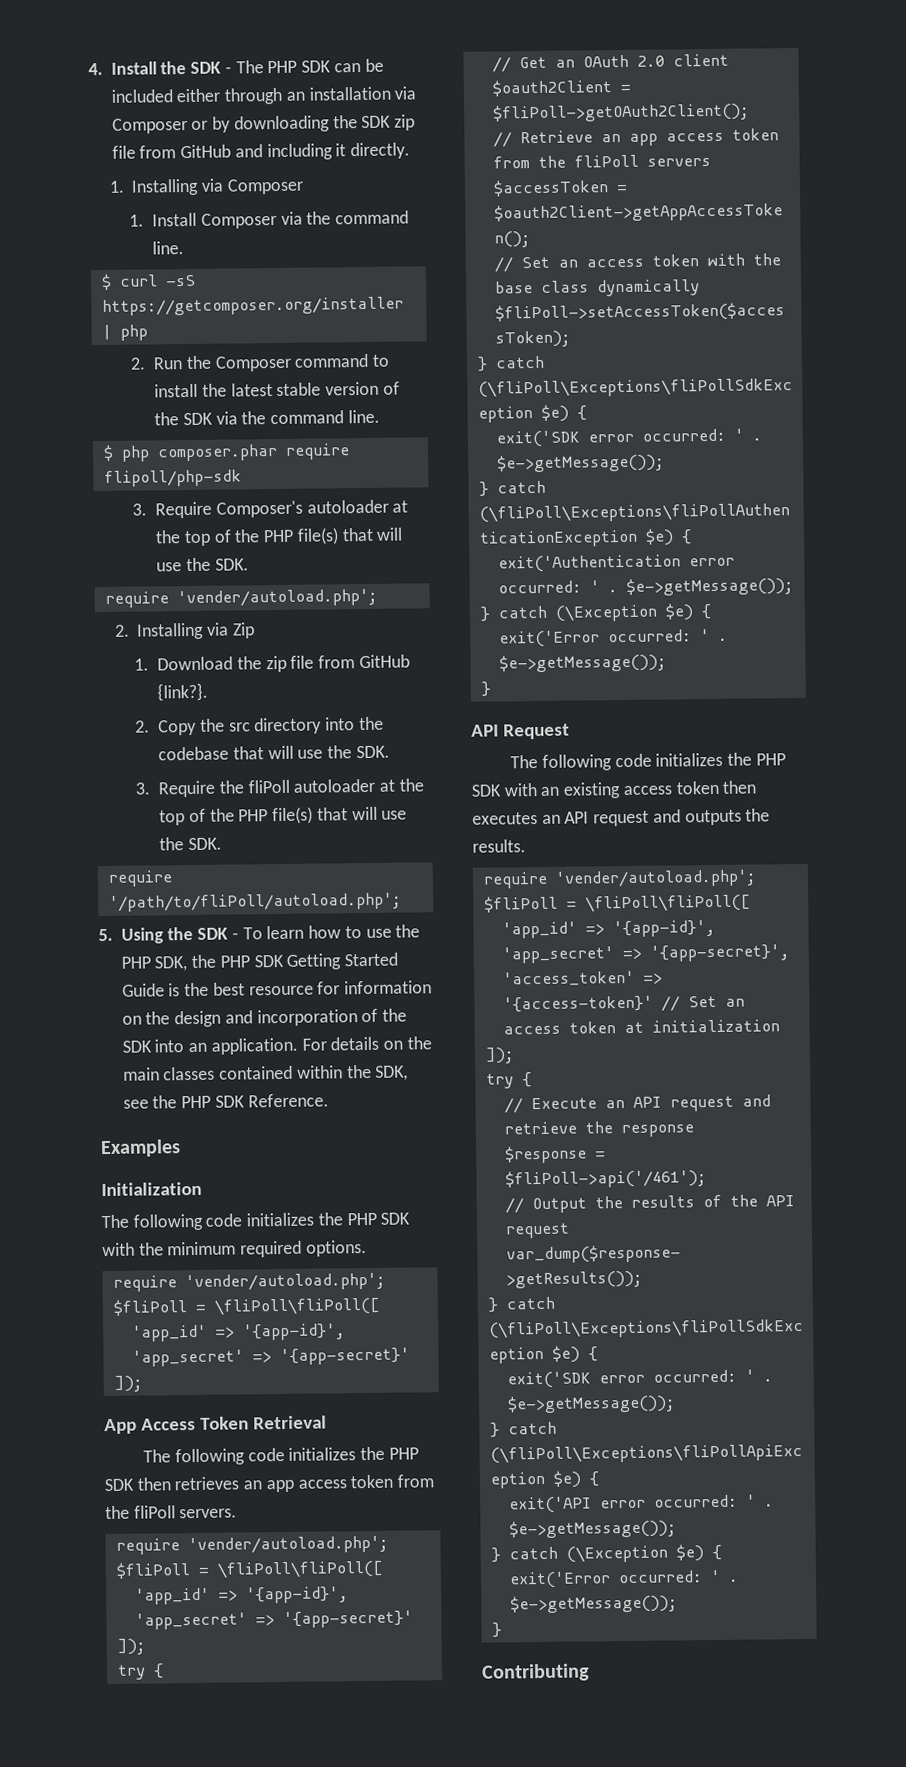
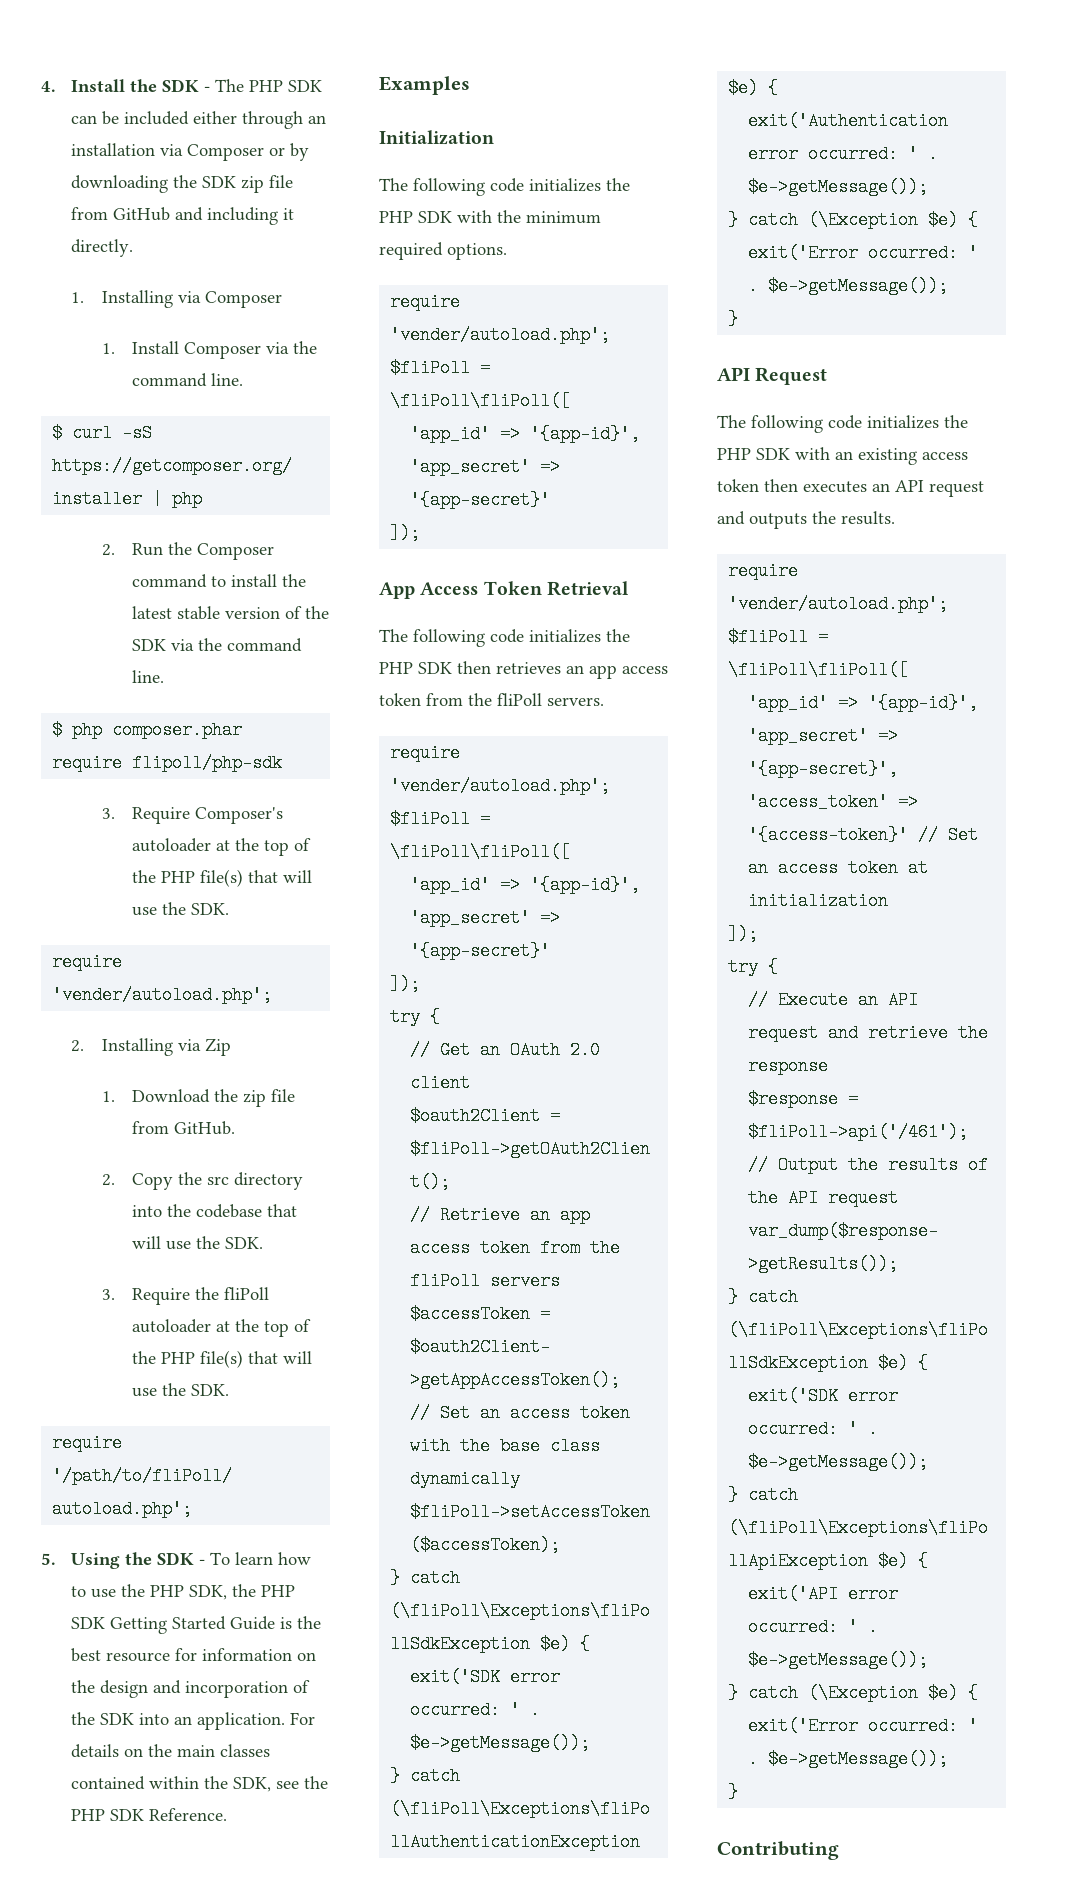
[358,654,410,669] [157,682,209,702] GitHub {link?}. -> [174,1121,236,1135] GitHub.

